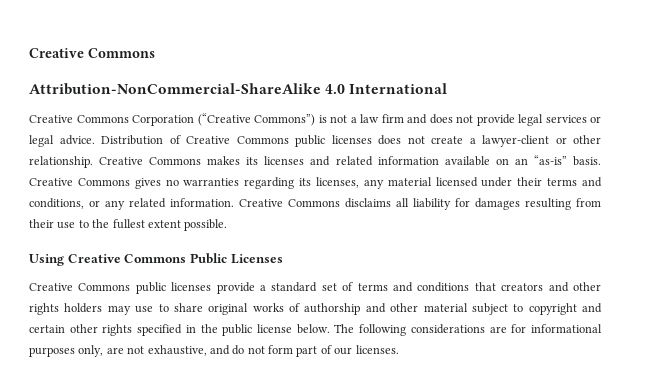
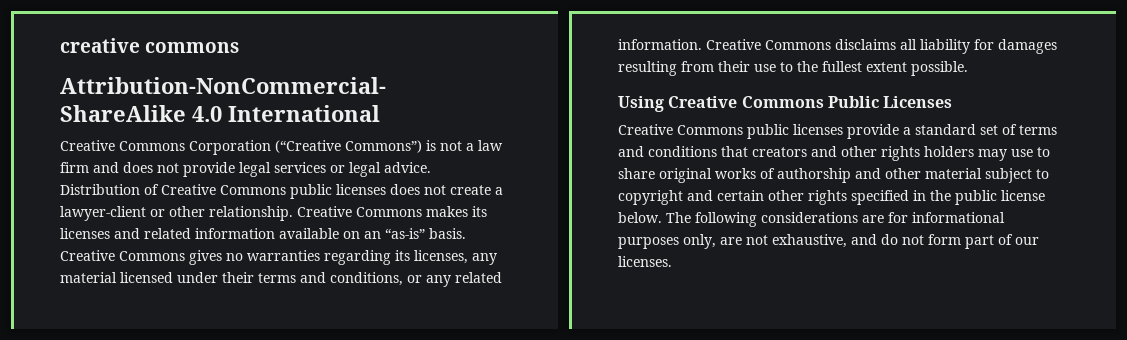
[29,48,155,58] Creative Commons -> [60,38,240,53] creative commons

